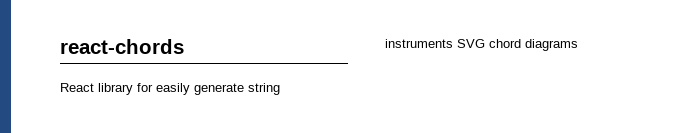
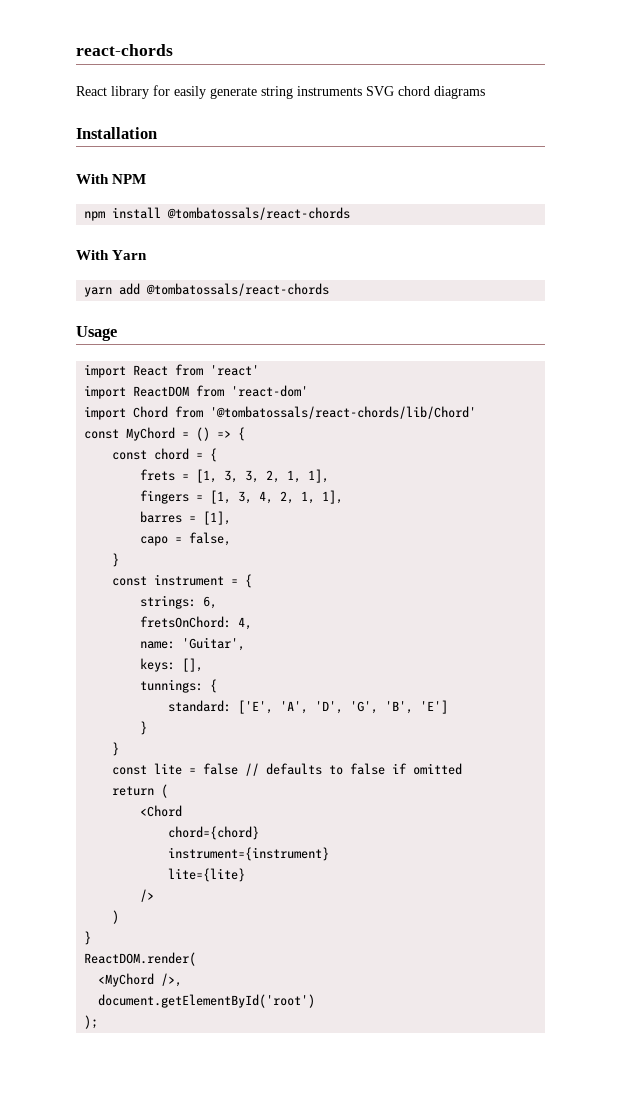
(578, 45) none -> [76,127,157,139] [76,174,147,184] [84,207,351,221] [76,250,148,260] [84,283,330,297] [76,326,117,341] [84,364,260,378] [84,385,309,399] [84,406,477,420] [84,427,246,441] [112,448,218,462] [140,469,330,483] [140,490,344,504] [140,511,232,525] [140,532,232,546] [112,553,120,567] [112,574,253,588] [140,595,218,609] [140,616,253,630] [140,637,246,651] [140,658,204,672] [140,679,218,693] [168,700,449,714] [140,721,148,735] [112,742,120,756] [112,763,463,776] [112,784,169,798] [140,805,183,817] [168,826,260,840] [168,847,330,861] [168,868,246,882] [140,889,155,902] [112,910,120,924] [84,931,92,945] [84,952,197,966] [98,973,183,987] [98,994,316,1008] [84,1015,99,1029] // Installation // With NPM // npm install @tombatossals/react-chords // With Yarn // yarn add @tombatossals/react-chords // Usage // import React from 'react' // import ReactDOM from 'react-dom' // import Chord from '@tombatossals/react-chords/lib/Chord' // const MyChord = () => { // const chord = { // frets = [1, 3, 3, 2, 1, 1], // fingers = [1, 3, 4, 2, 1, 1], // barres = [1], // capo = false, // } // const instrument = { // strings: 6, // fretsOnChord: 4, // name: 'Guitar', // keys: [], // tunnings: { // standard: ['E', 'A', 'D', 'G', 'B', 'E'] // } // } // const lite = false // defaults to false if omitted // return ( // <Chord // chord={chord} // instrument={instrument} // lite={lite} // /> // ) // } // ReactDOM.render( // <MyChord />, // document.getElementById('root') // );

